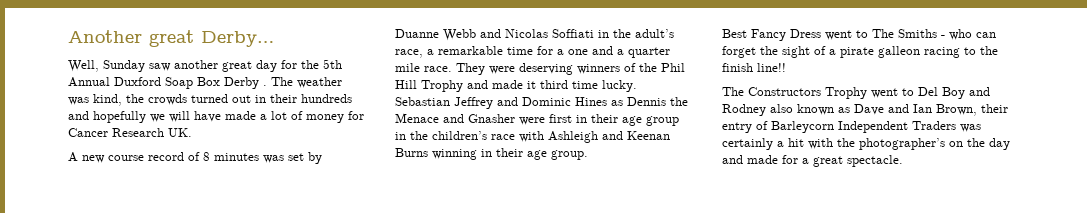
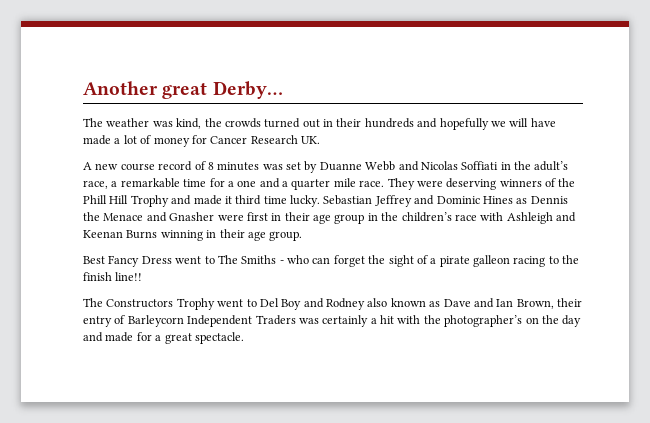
[68,59,342,72] [68,77,267,89] Well, Sunday saw another great day for the 5th Annual Duxford Soap Box Derby . -> (283, 90) none
[661,63,685,72] Phil -> [83,195,107,204] Phill

